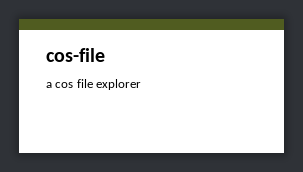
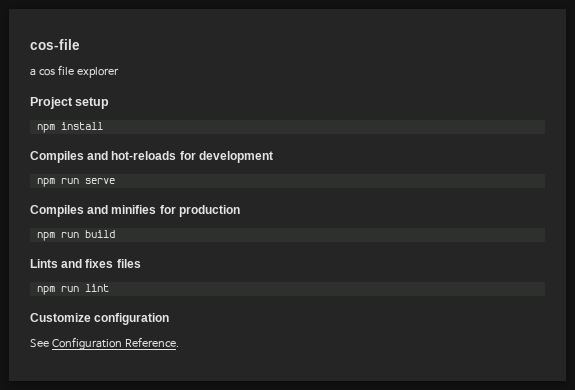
(142, 84) none -> [30,97,110,109] [36,122,103,133] [30,151,273,163] [36,178,115,187] [30,205,240,217] [36,230,115,241] [30,259,141,268] [36,284,109,295] [30,313,170,325] [30,337,179,350] // Project setup // npm install // Compiles and hot-reloads for development // npm run serve // Compiles and minifies for production // npm run build // Lints and fixes files // npm run lint // Customize configuration // See Configuration Reference.

